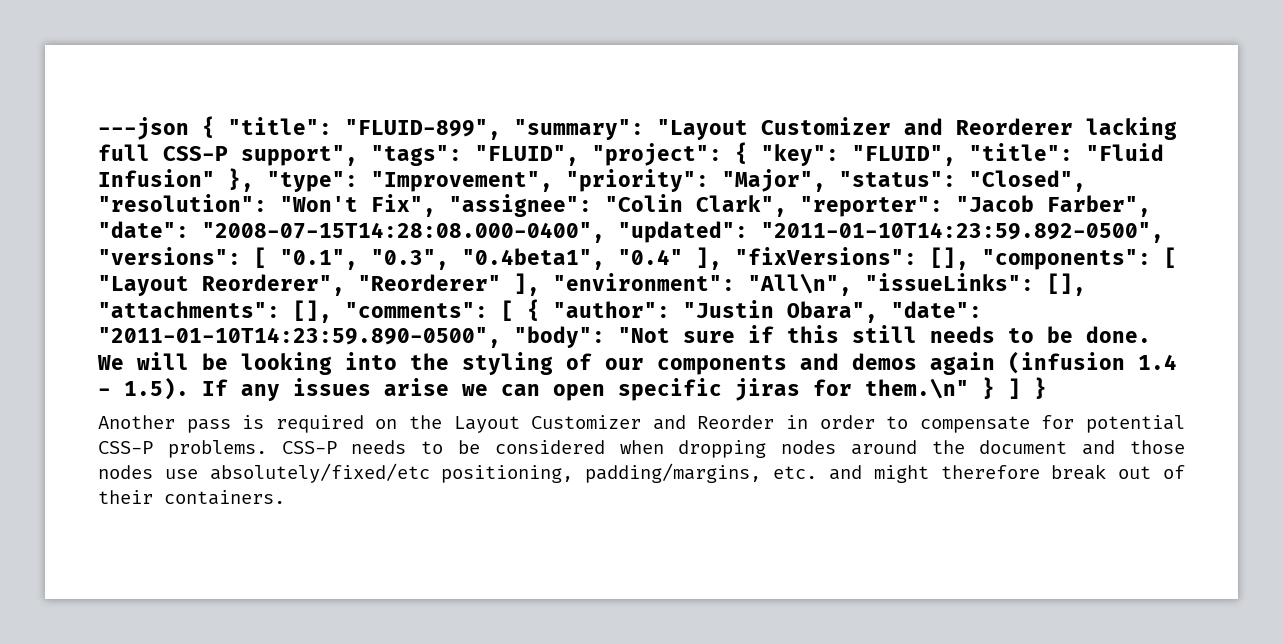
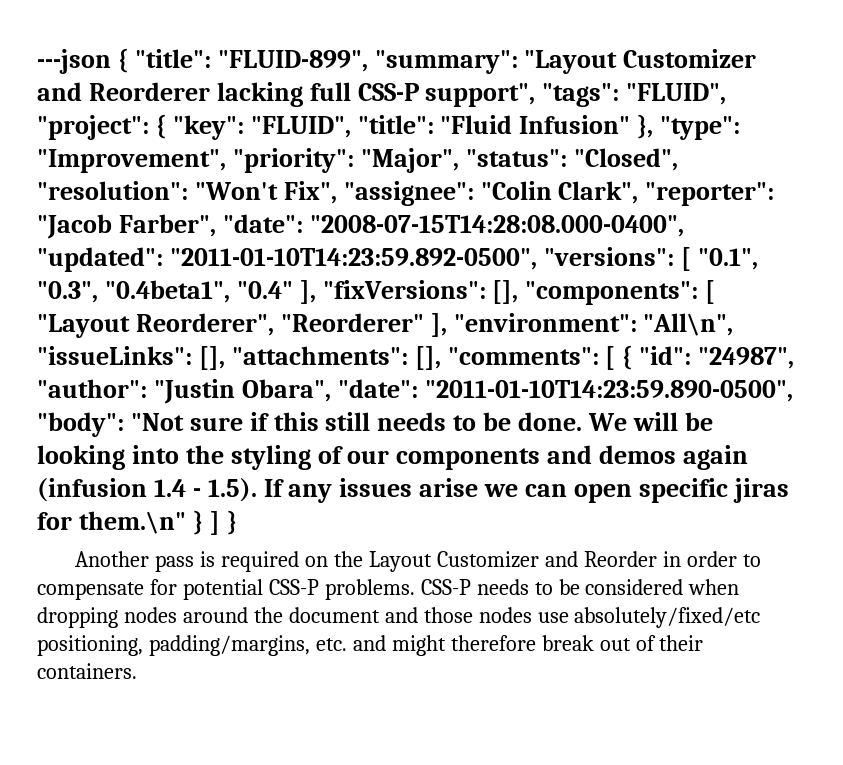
(540, 310) none -> [639,346,795,369] "id": "24987",

